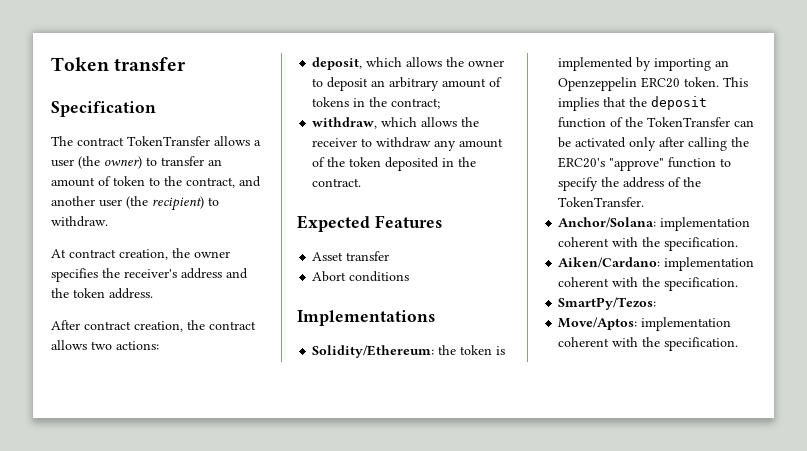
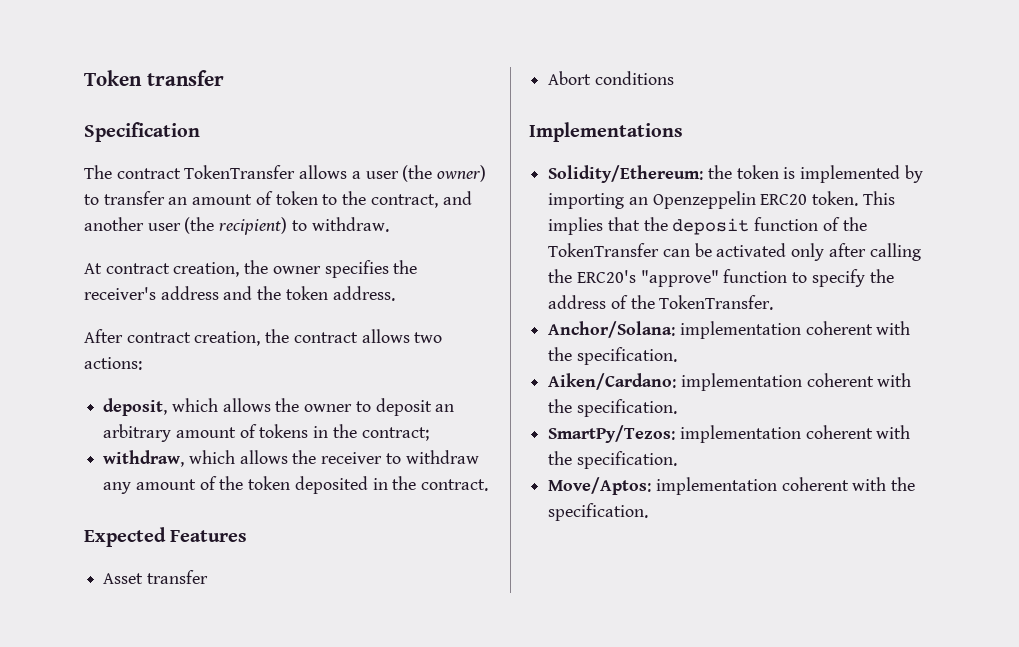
(657, 303) none -> [679,425,911,443] [548,451,677,469] implementation coherent with the specification.

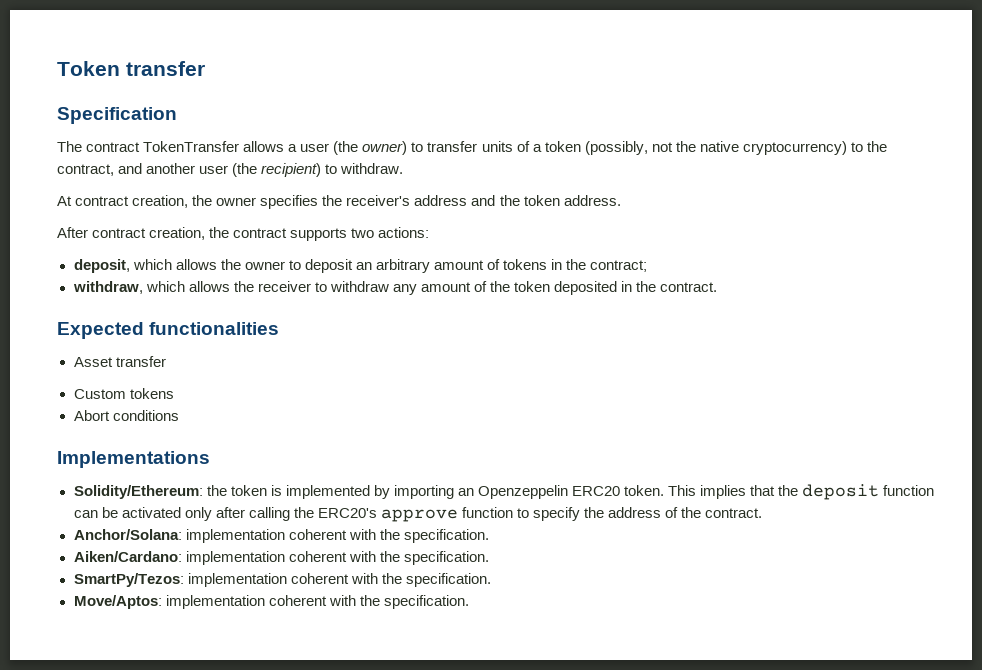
[168,191,318,205] an amount of token -> [481,141,847,155] units of a token (possibly, not the native cryptocurrency)
[361,329,410,343] allows -> [290,228,348,241] supports
[170,530,248,542] Features -> [149,322,280,335] functionalities
(208, 577) none -> [73,388,174,399] // Custom tokens
[822,217,867,231] [548,243,660,257] of the TokenTransfer -> (935, 490) none
[640,270,719,287] "approve" -> [380,509,458,522] approve
[659,295,774,310] TokenTransfer. -> [705,508,763,518] contract.

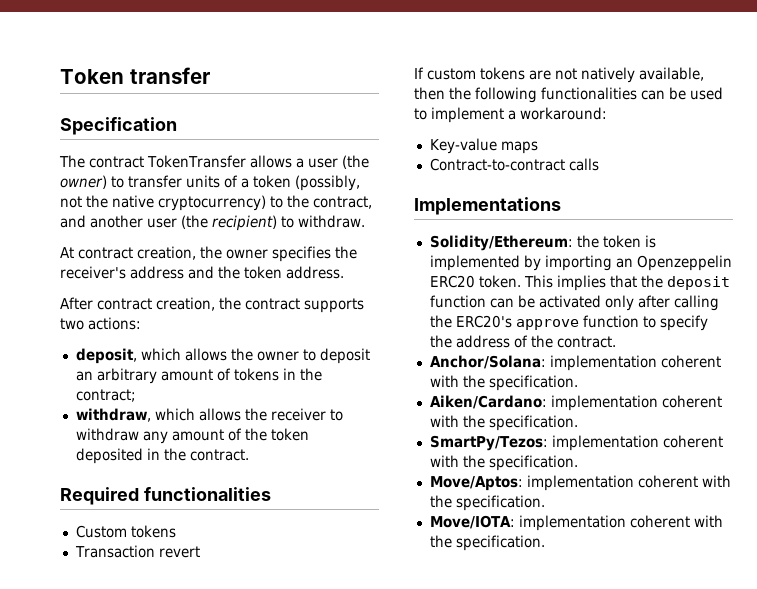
[57,322,280,339] [73,356,166,367] Expected functionalities // Asset transfer -> [60,487,271,505] Required functionalities
[73,410,179,421] Abort conditions -> [74,545,200,558] [414,67,704,83] [414,87,723,103] [414,107,607,123] [429,138,538,154] [429,158,599,171] Transaction revert // If custom tokens are not natively available, then the following functionalities can be used to implement a workaround: // Key-value maps // Contract-to-contract calls
(469, 602) none -> [429,515,723,531] [429,535,545,551] // Move/IOTA: implementation coherent with the specification.

